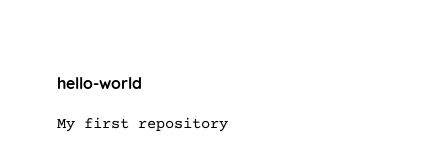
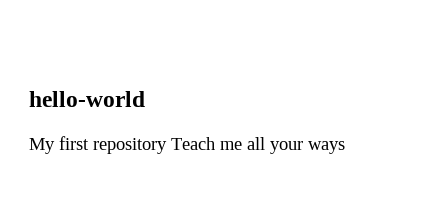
(228, 124) none -> [171,137,345,154] Teach me all your ways

